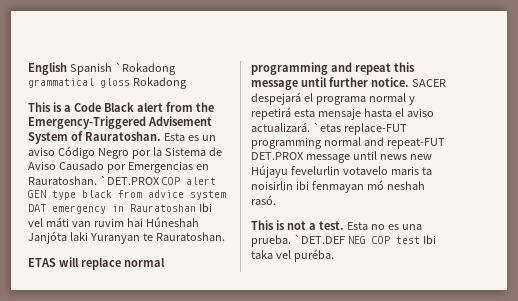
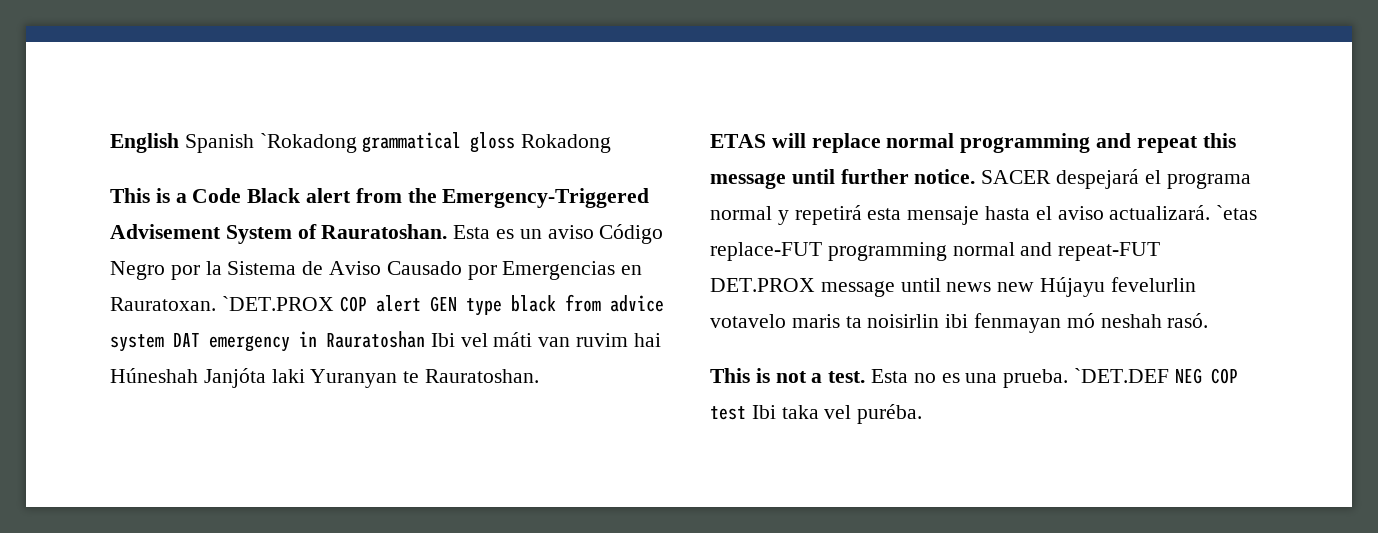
[28,176,97,185] Rauratoshan. -> [110,297,216,311] Rauratoxan.

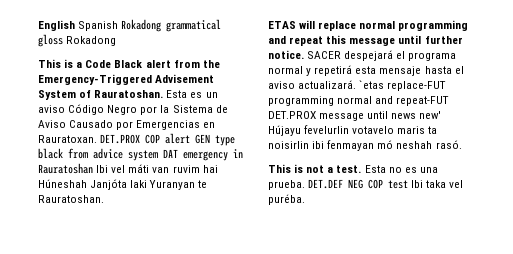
[259,133,357,153] `Rokadong -> [121,19,162,32] Rokadong
[221,296,334,311] `DET.PROX -> [100,134,141,144] DET.PROX
[997,282,1035,292] new -> [419,111,442,119] new'
[1074,368,1170,383] `DET.DEF -> [308,179,344,189] DET.DEF

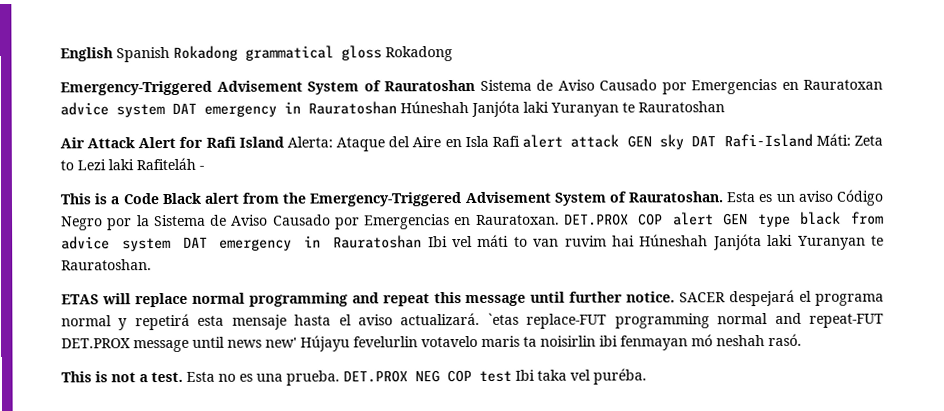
(117, 41) none -> [60,78,883,96] [60,100,725,118] [60,133,884,152] [60,157,204,171] // Emergency-Triggered Advisement System of Rauratoshan Sistema de Aviso Causado por Emergencias en Rauratoxan advice system DAT emergency in Rauratoshan Húneshah Janjóta laki Yuranyan te Rauratoshan // Air Attack Alert for Rafi Island Alerta: Ataque del Aire en Isla Rafi alert attack GEN sky DAT Rafi-Island Máti: Zeta to Lezi laki Rafiteláh -
(150, 168) none -> [513,236,528,247] to
[308,179,344,189] DET.DEF -> [343,370,408,383] DET.PROX

